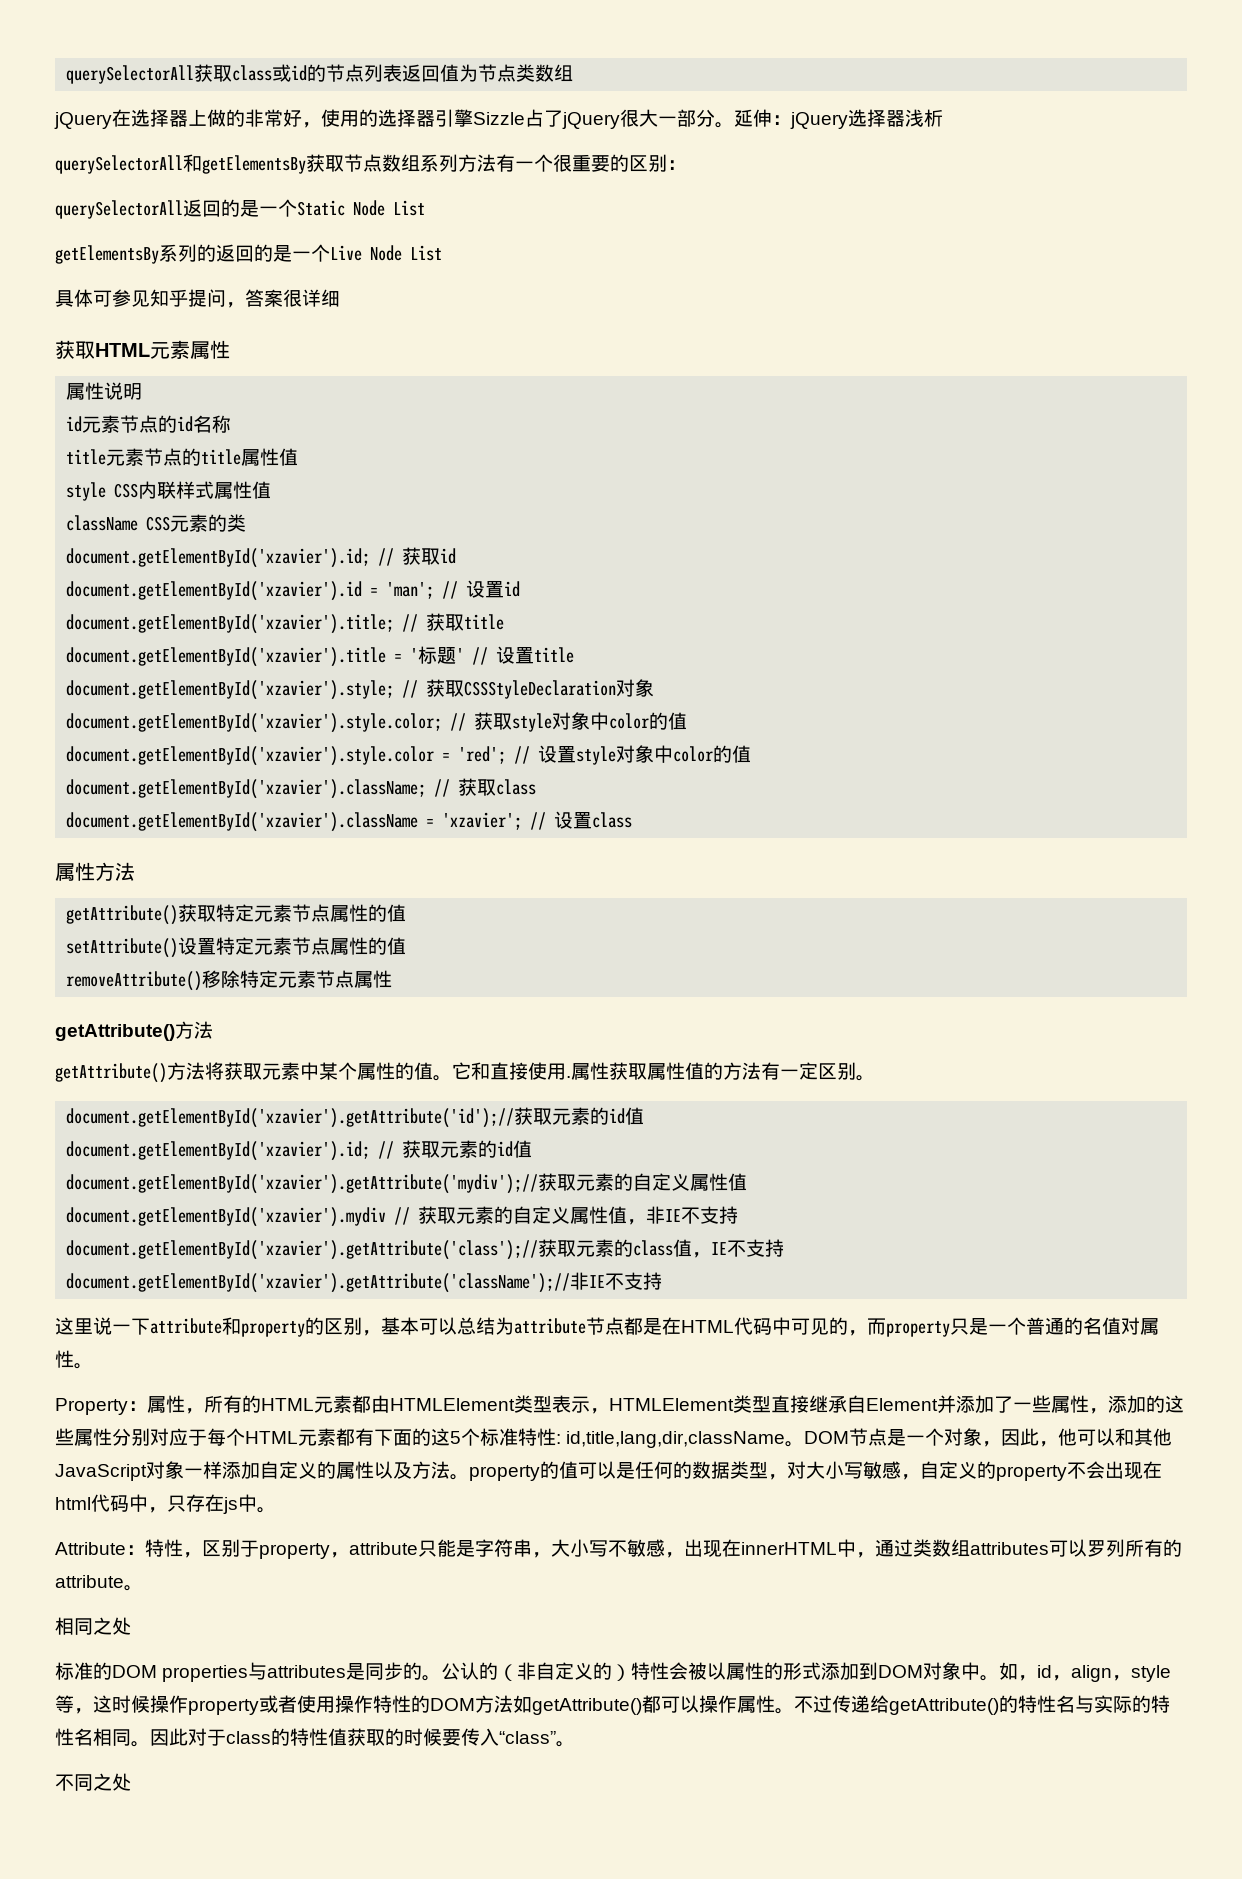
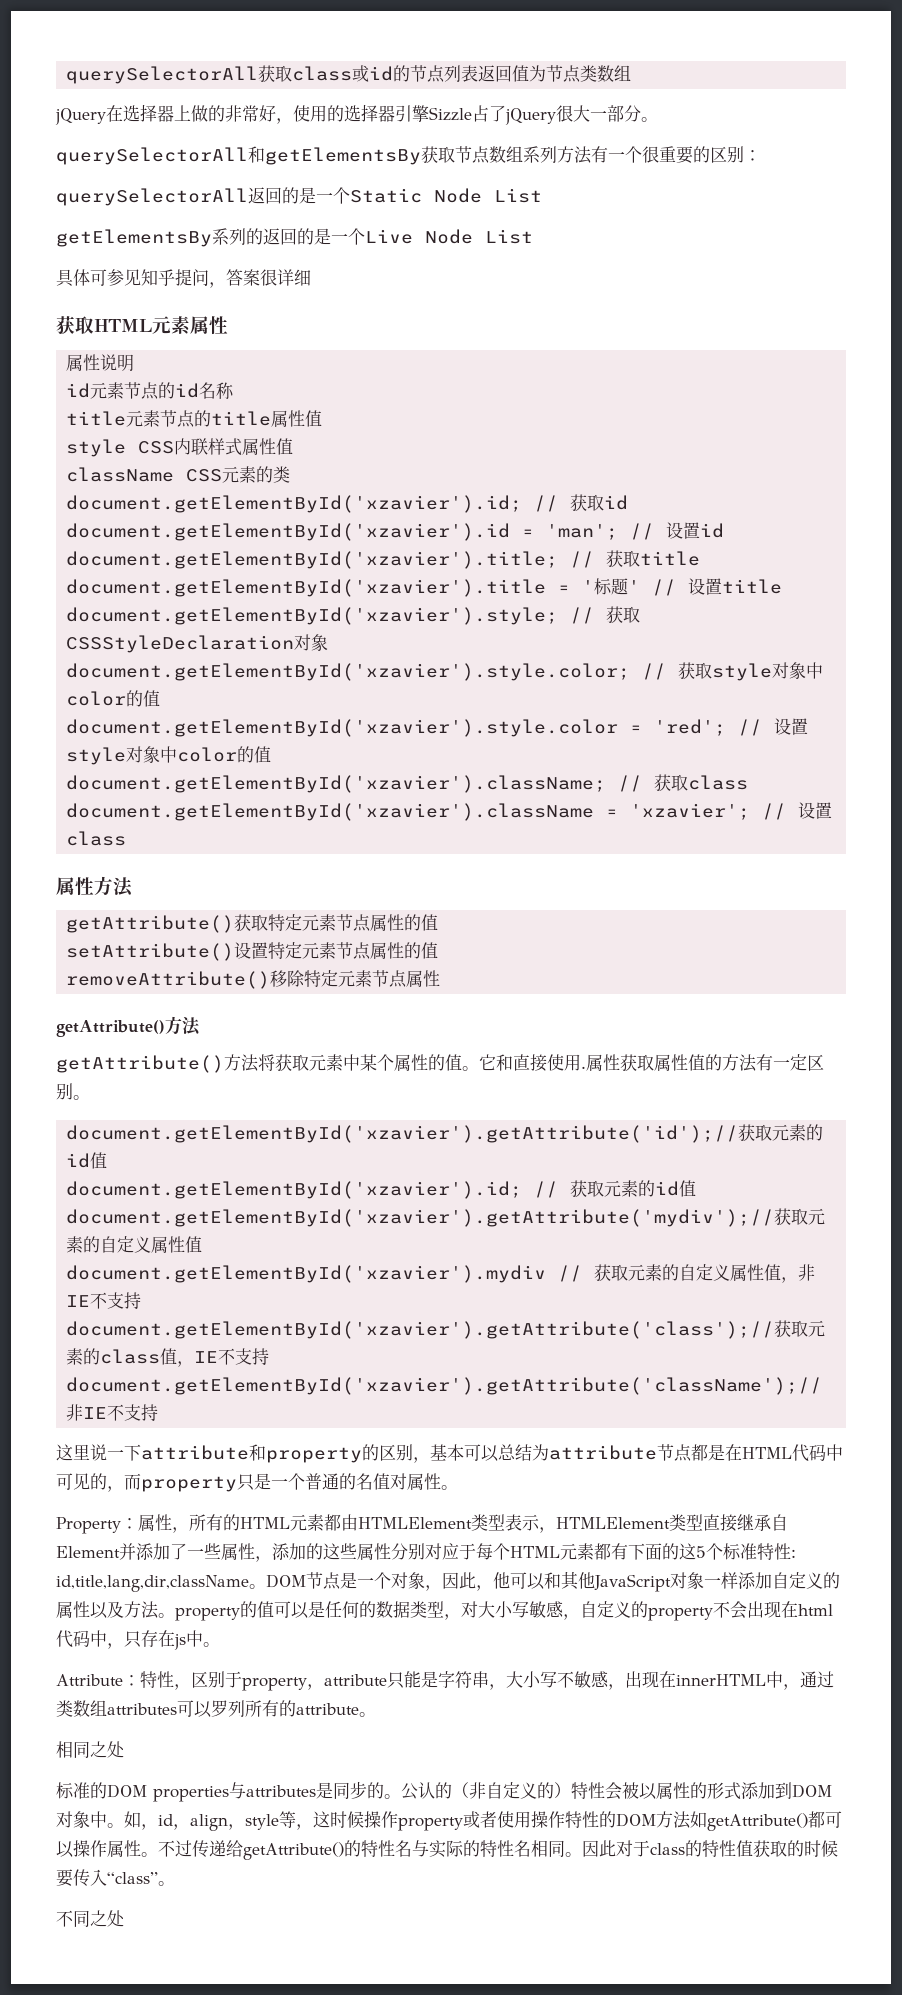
[734,109,943,129] 延伸：jQuery选择器浅析 -> (658, 119) none

